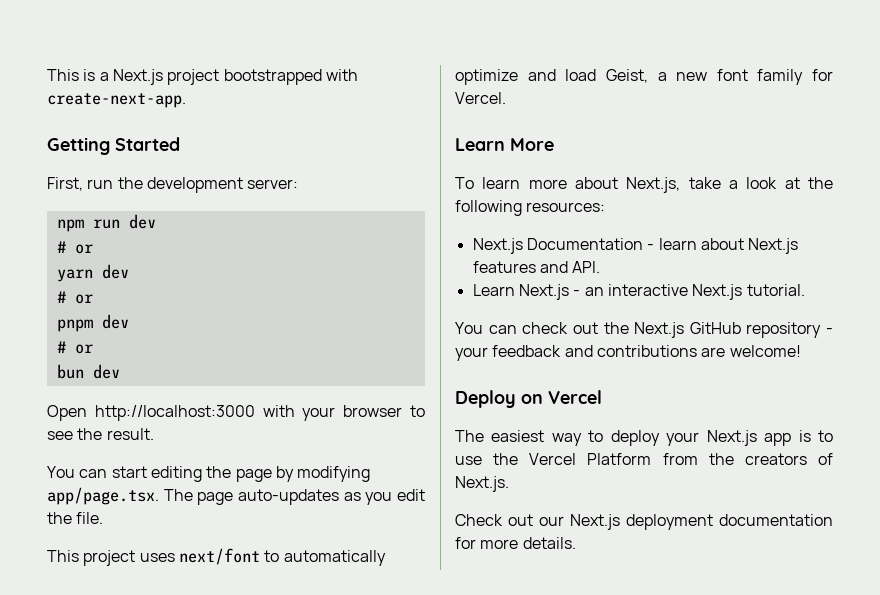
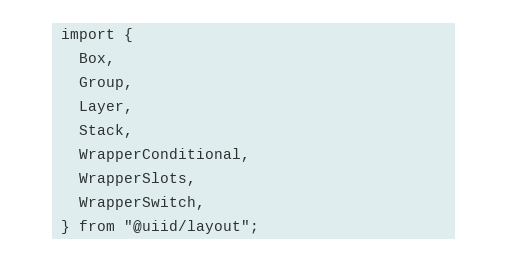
[47,69,358,85] [47,93,186,108] [47,137,180,155] [47,177,299,193] [56,214,156,232] [56,241,93,254] [56,264,129,282] [56,291,93,304] [56,314,129,332] [56,341,93,354] [56,364,120,379] [47,405,425,421] [47,428,154,440] [47,466,371,482] [47,487,426,505] [47,512,104,524] [47,548,386,566] [455,69,833,85] [455,92,506,104] [455,138,554,151] [455,177,833,193] [455,200,606,216] [472,238,799,254] [472,261,601,273] [472,284,805,300] [455,322,833,338] [455,345,801,361] [455,390,602,408] [455,430,834,446] [455,453,833,465] [455,476,509,492] [455,514,833,530] [455,537,576,549] This is a Next.js project bootstrapped with create-next-app. // Getting Started // First, run the development server: // npm run dev // # or // yarn dev // # or // pnpm dev // # or // bun dev // Open http://localhost:3000 with your browser to see the result. // You can start editing the page by modifying app/page.tsx. The page auto-updates as you edit the file. // This project uses next/font to automatically optimize and load Geist, a new font family for Vercel. // Learn More // To learn more about Next.js, take a look at the following resources: // Next.js Documentation - learn about Next.js features and API. // Learn Next.js - an interactive Next.js tutorial. // You can check out the Next.js GitHub repository - your feedback and contributions are welcome! // Deploy on Vercel // The easiest way to deploy your Next.js app is to use the Vercel Platform from the creators of Next.js. // Check out our Next.js deployment documentation for more details. -> [61,28,133,42] [79,53,115,66] [79,77,133,90] [79,101,133,114] [79,124,133,138] [79,148,250,162] [79,172,196,186] [79,196,205,210] [61,220,259,234] import { // Box, // Group, // Layer, // Stack, // WrapperConditional, // WrapperSlots, // WrapperSwitch, // } from "@uiid/layout";

